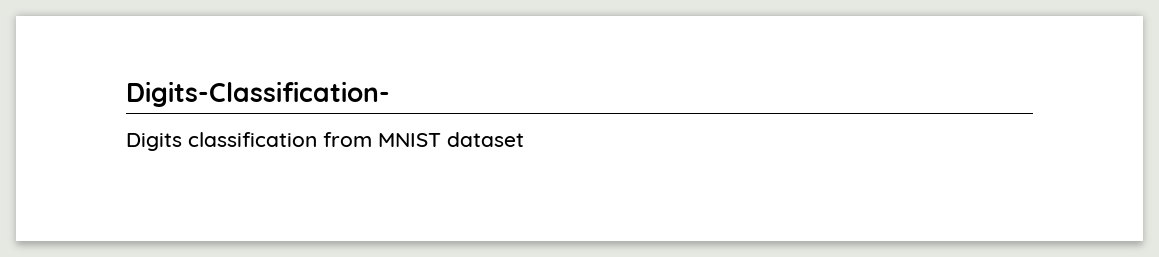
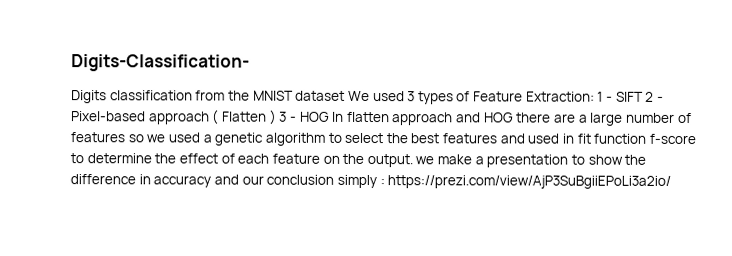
(372, 139) none -> [227,90,250,101] the
(524, 139) none -> [347,90,664,105] [71,109,692,126] [70,132,696,146] [70,153,647,168] [70,174,672,189] We used 3 types of Feature Extraction: 1 - SIFT 2 - Pixel-based approach ( Flatten ) 3 - HOG In flatten approach and HOG there are a large number of features so we used a genetic algorithm to select the best features and used in fit function f-score to determine the effect of each feature on the output. we make a presentation to show the difference in accuracy and our conclusion simply : https://prezi.com/view/AjP3SuBgiiEPoLi3a2io/

